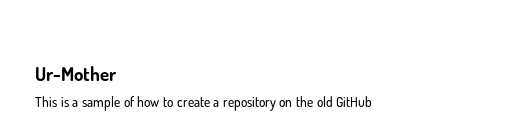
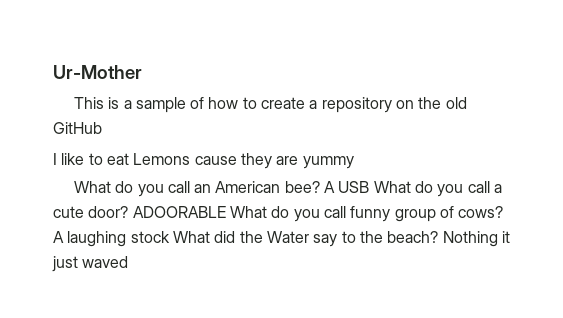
(373, 101) none -> [53,153,354,169] [73,181,503,197] [53,206,504,222] [53,231,510,247] [52,256,129,272] // I like to eat Lemons cause they are yummy // What do you call an American bee? A USB What do you call a cute door? ADOORABLE What do you call funny group of cows? A laughing stock What did the Water say to the beach? Nothing it just waved

